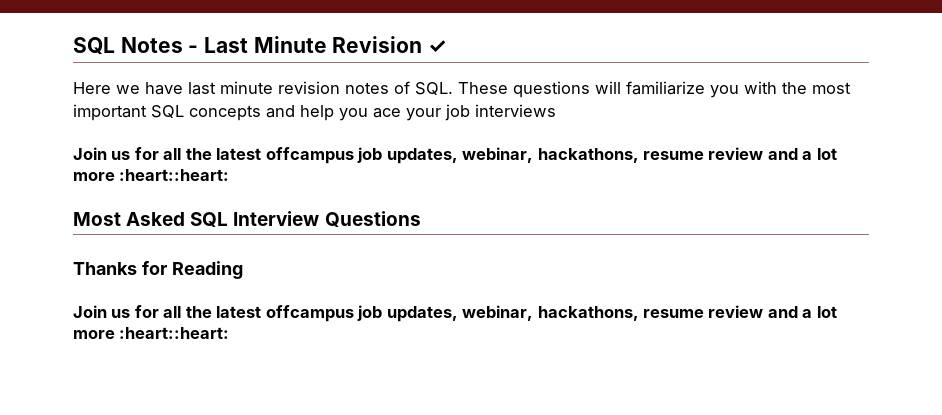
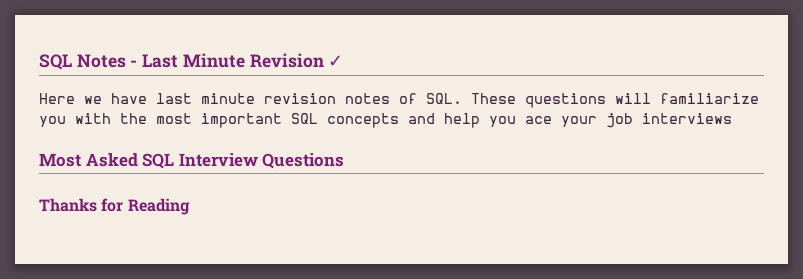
[73,147,837,164] [73,169,230,181] // Join us for all the latest offcampus job updates, webinar, hackathons, resume review and a lot more :heart::heart: -> (732, 118) none
[73,305,837,322] [73,327,230,339] // Join us for all the latest offcampus job updates, webinar, hackathons, resume review and a lot more :heart::heart: -> (190, 206) none

